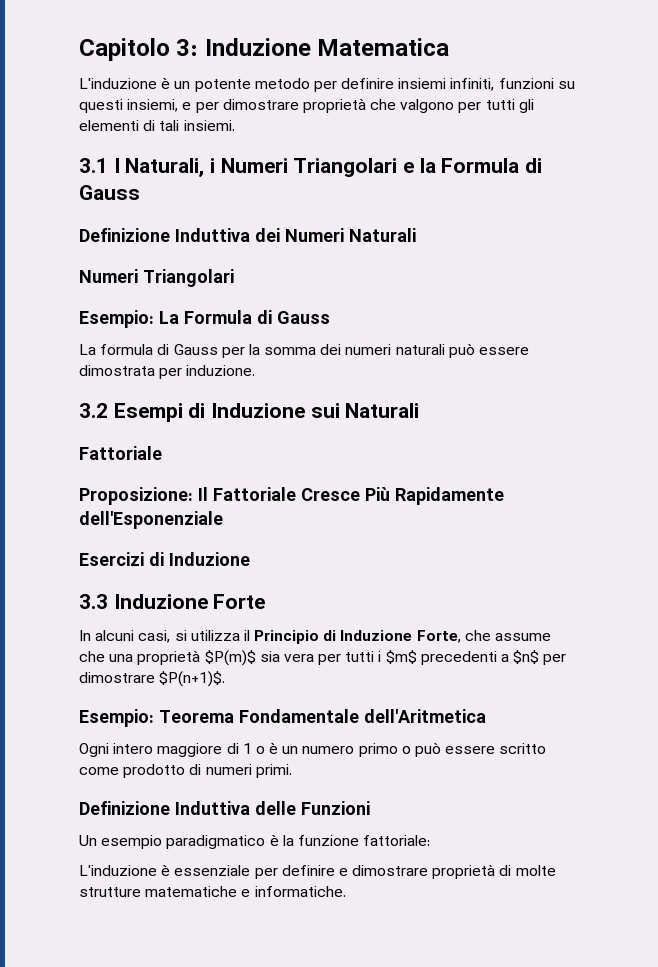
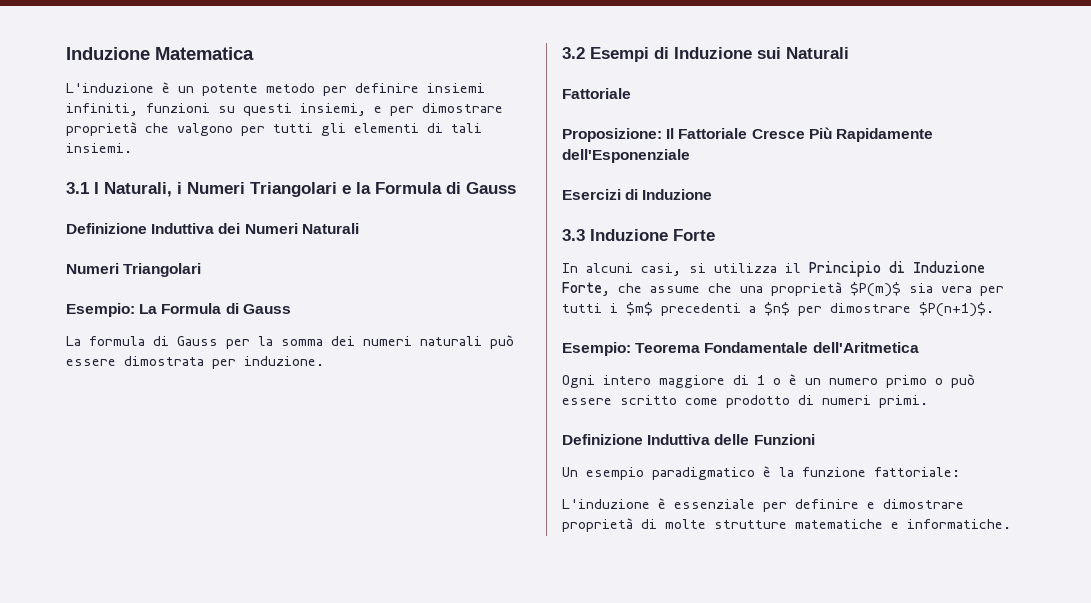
[79,38,199,61] Capitolo 3: -> (66, 53) none

